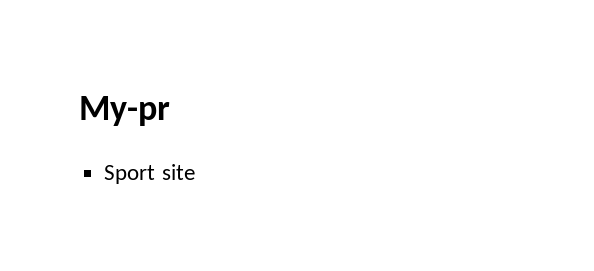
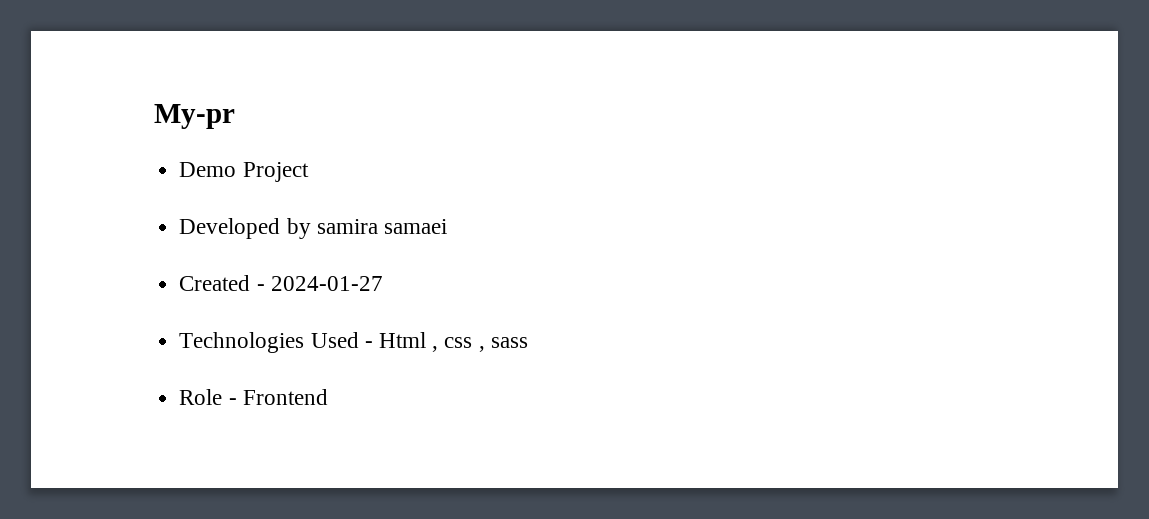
[104,164,195,184] Sport site -> [179,162,309,182] [179,218,447,239] [179,275,383,291] [179,332,528,353] [179,389,328,405] Demo Project // Developed by samira samaei // Created - 2024-01-27 // Technologies Used - Html , css , sass // Role - Frontend

